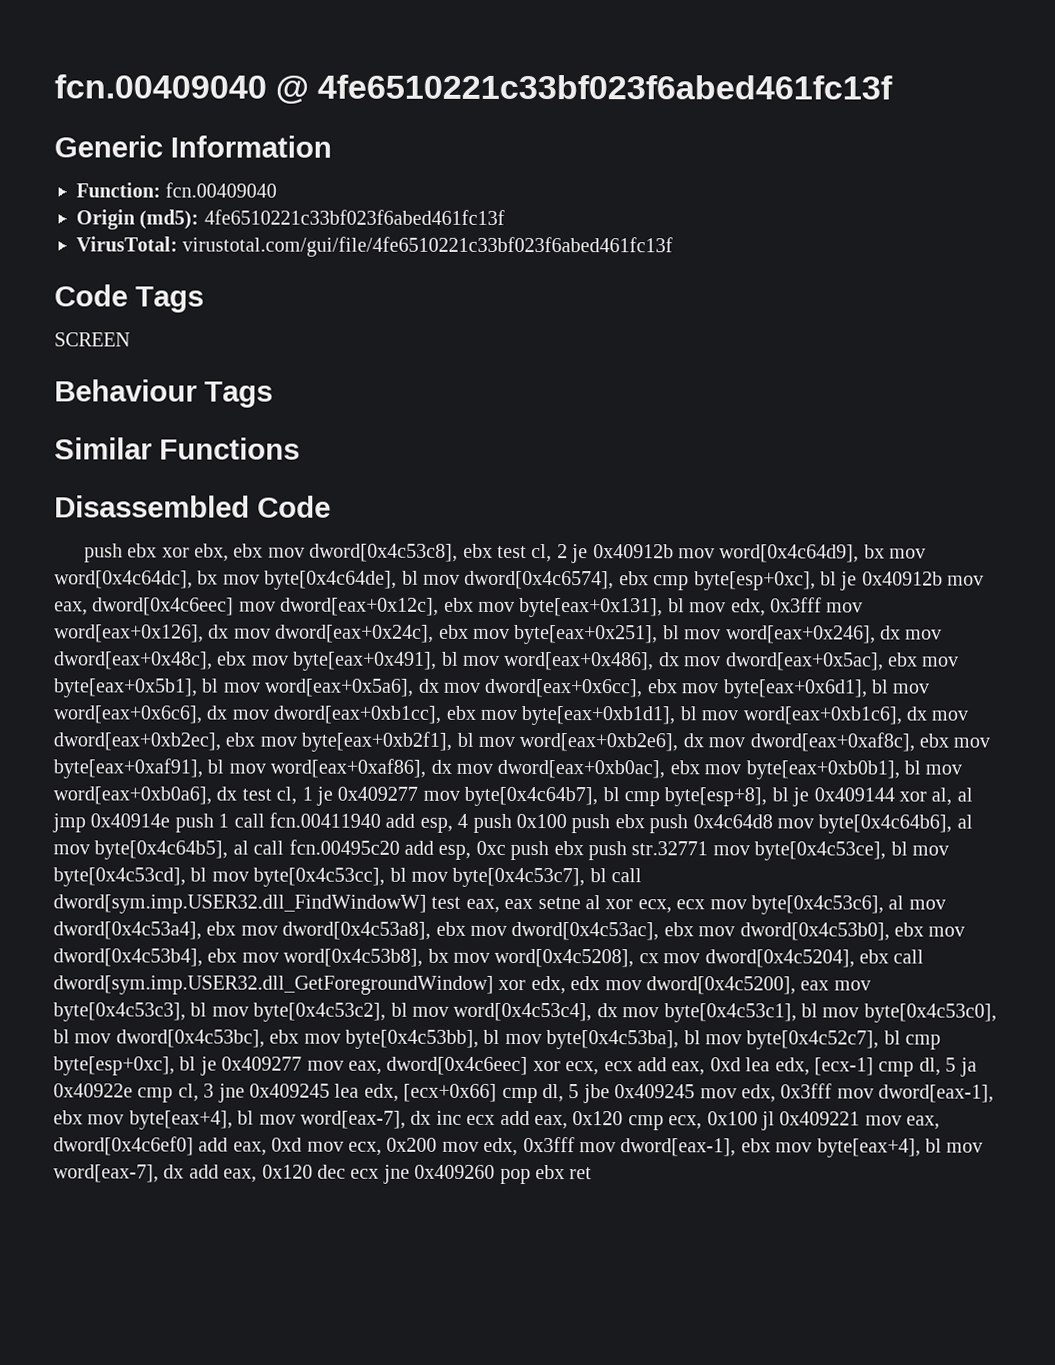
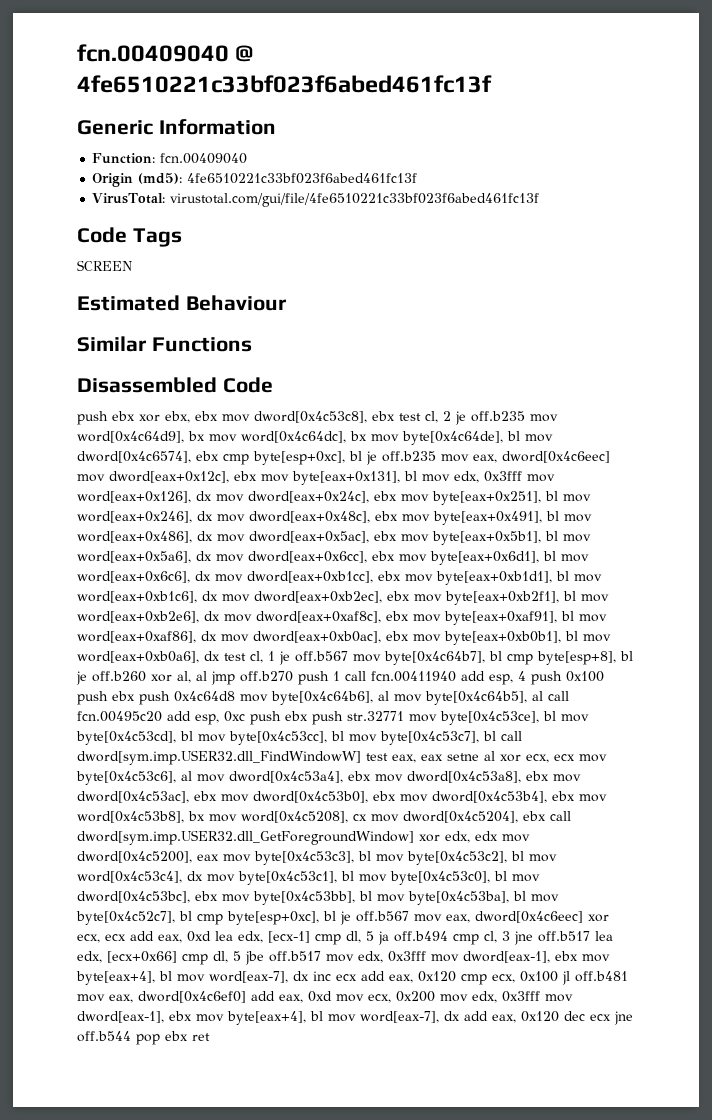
(130, 339) none -> [77,295,180,311] Estimated
[204,381,273,408] Tags -> (286, 303) none
[592,544,674,559] 0x40912b -> [471,411,525,422] off.b235
[861,571,943,586] 0x40912b -> [382,451,436,462] off.b235
[337,786,419,801] 0x409277 -> [295,651,348,662] off.b567
[813,787,895,802] 0x409144 -> [92,671,146,682] off.b260
[90,813,171,828] 0x40914e -> [240,671,293,682] off.b270
[221,1056,303,1071] 0x409277 -> [356,911,409,922] off.b567
[53,1083,133,1098] 0x40922e -> [394,931,448,942] off.b494
[249,1083,330,1098] 0x409245 -> [538,931,590,942] off.b517
[614,1084,696,1099] 0x409245 -> [269,951,321,962] off.b517
[779,1111,861,1126] 0x409221 -> [575,971,628,982] off.b481
[414,1164,496,1179] 0x409260 -> [77,1031,131,1042] off.b544

